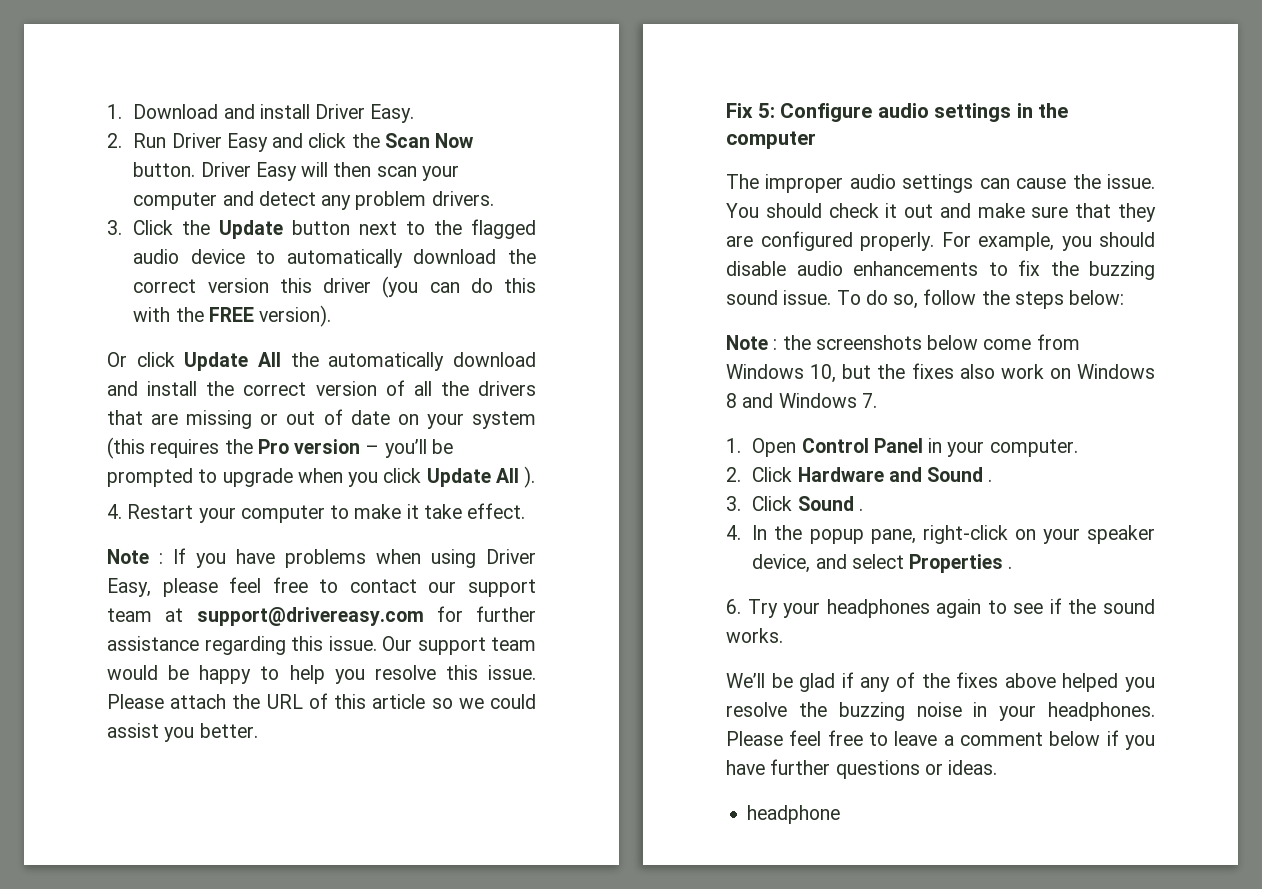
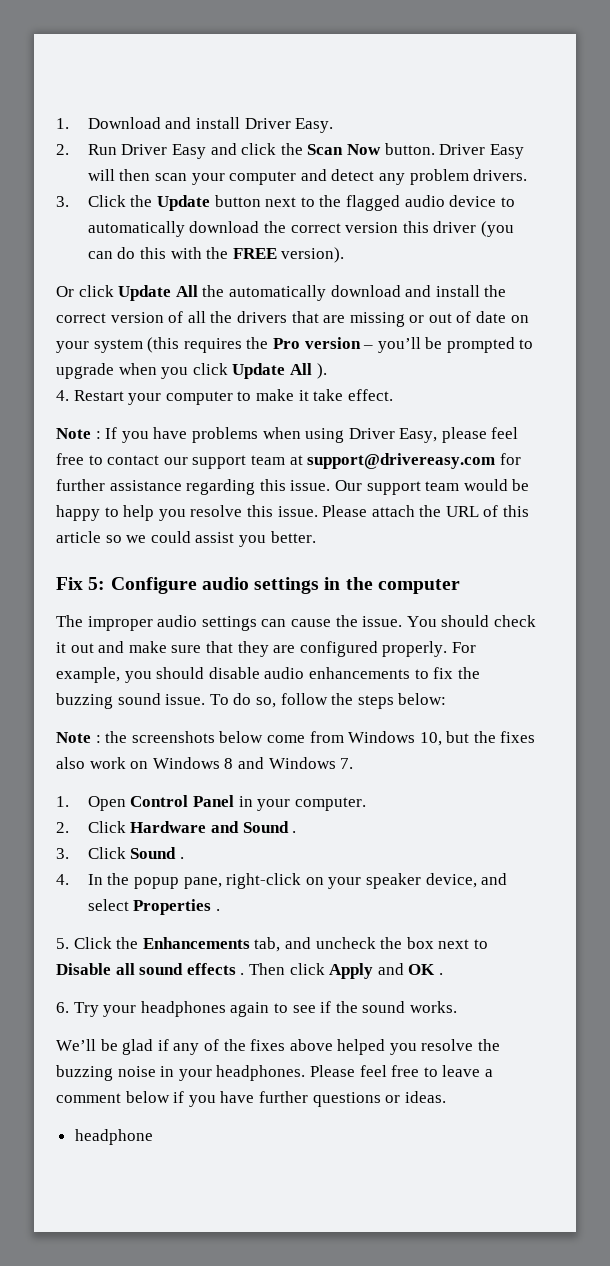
(1013, 567) none -> [56,937,488,952] [56,963,443,979] // 5. Click the Enhancements tab, and uncheck the box next to Disable all sound effects . Then click Apply and OK .

